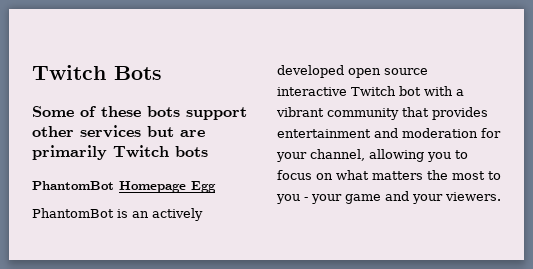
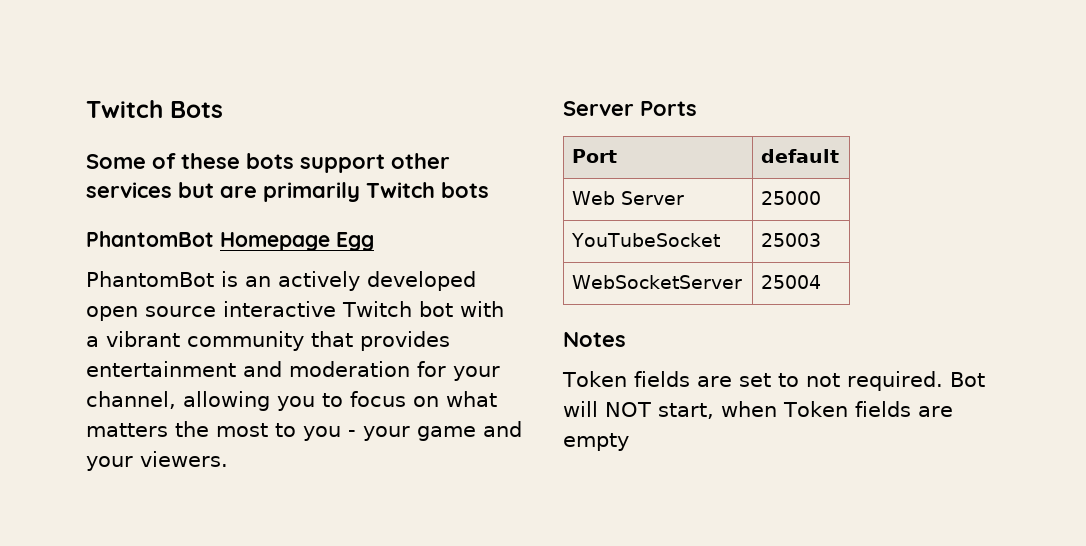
(501, 196) none -> [563,101,697,116] [572,149,618,163] [761,149,840,163] [572,191,685,205] [761,191,822,205] [571,233,721,247] [761,233,822,247] [572,275,743,289] [761,275,822,289] [563,332,626,347] [562,371,985,391] [563,401,953,419] [563,433,629,451] // Server Ports // Port | default // Web Server | 25000 // YouTubeSocket | 25003 // WebSocketServer | 25004 // Notes // Token fields are set to not required. Bot will NOT start, when Token fields are empty

